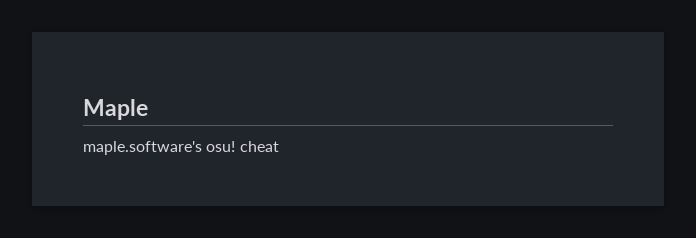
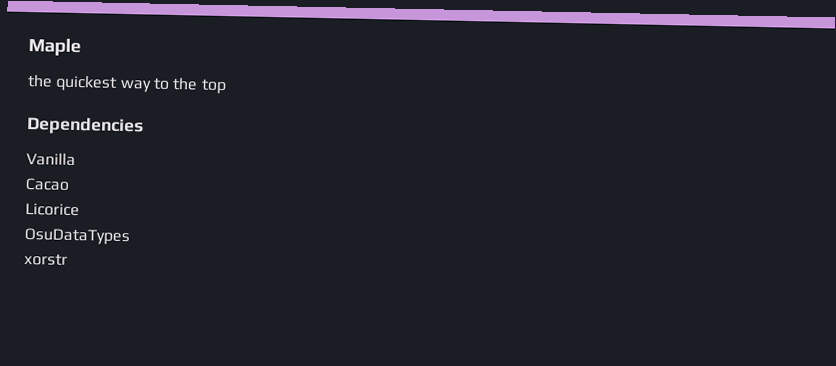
[83,141,279,155] maple.software's osu! cheat -> [27,74,227,95] [26,116,144,136] [26,152,76,166] [25,177,70,191] [25,202,80,217] [24,227,130,246] [24,252,68,266] the quickest way to the top // Dependencies // Vanilla // Cacao // Licorice // OsuDataTypes // xorstr

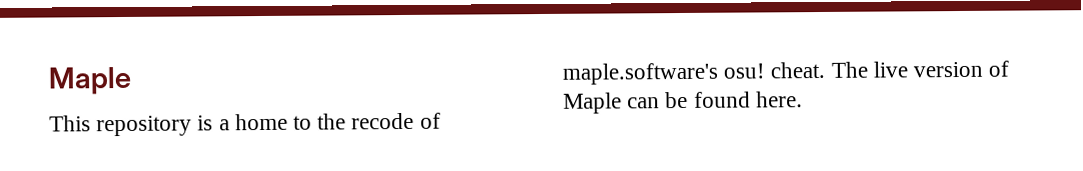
[27,74,227,95] [26,116,144,136] [26,152,76,166] [25,177,70,191] [25,202,80,217] [24,227,130,246] [24,252,68,266] the quickest way to the top // Dependencies // Vanilla // Cacao // Licorice // OsuDataTypes // xorstr -> [49,112,441,137] [562,60,1010,85] [563,91,803,114] This repository is a home to the recode of maple.software's osu! cheat. The live version of Maple can be found here.

